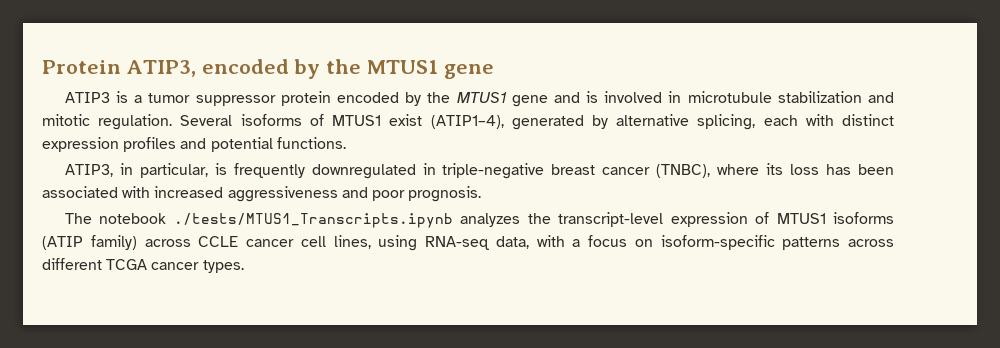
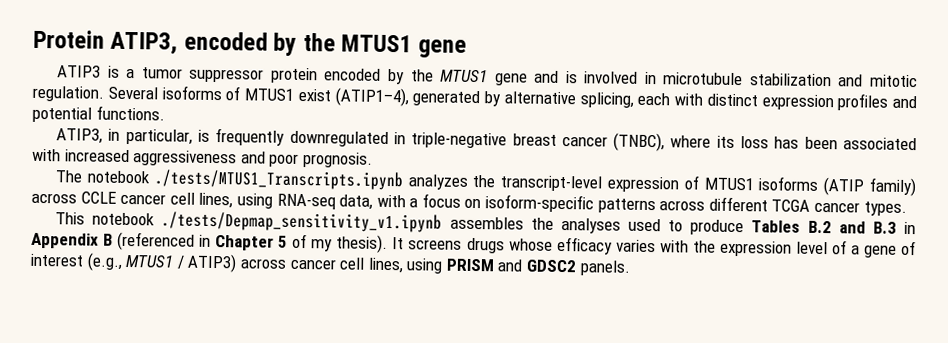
(244, 266) none -> [55,211,917,236] [31,231,916,258] [30,252,630,276] // This notebook ./tests/Depmap_sensitivity_v1.ipynb assembles the analyses used to produce Tables B.2 and B.3 in Appendix B (referenced in Chapter 5 of my thesis). It screens drugs whose efficacy varies with the expression level of a gene of interest (e.g., MTUS1 / ATIP3) across cancer cell lines, using PRISM and GDSC2 panels.

